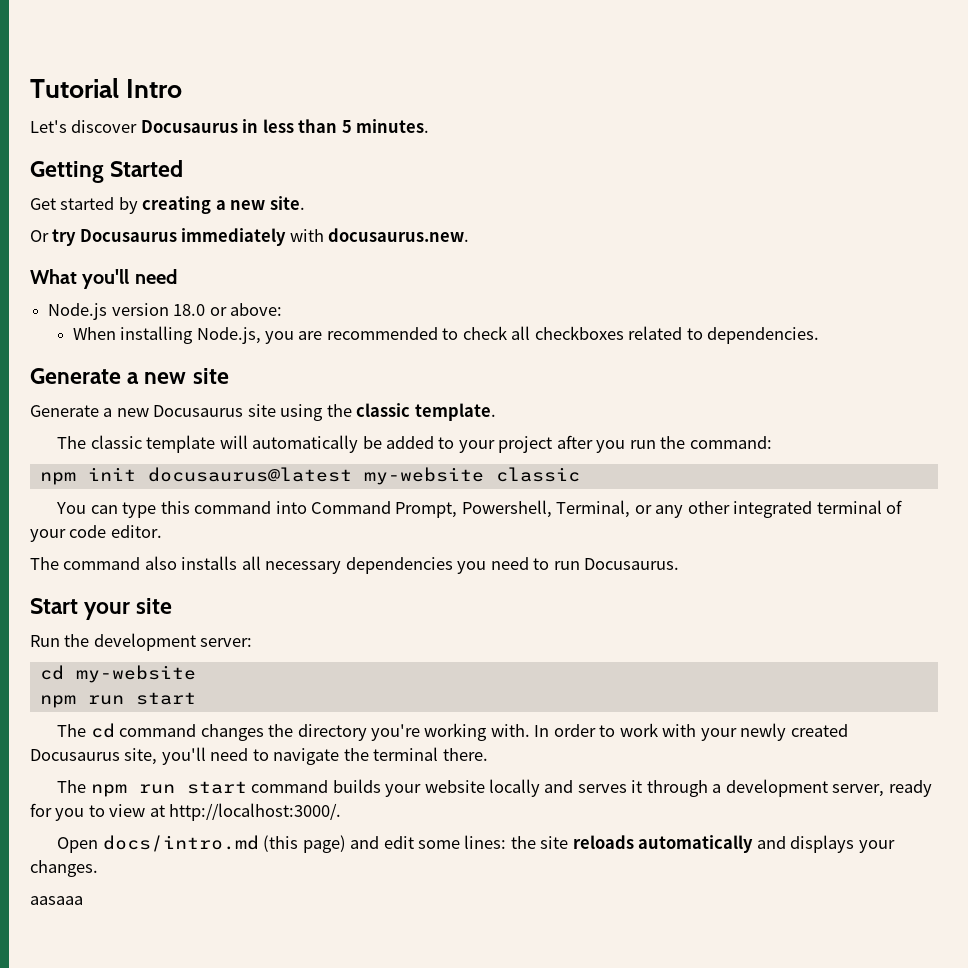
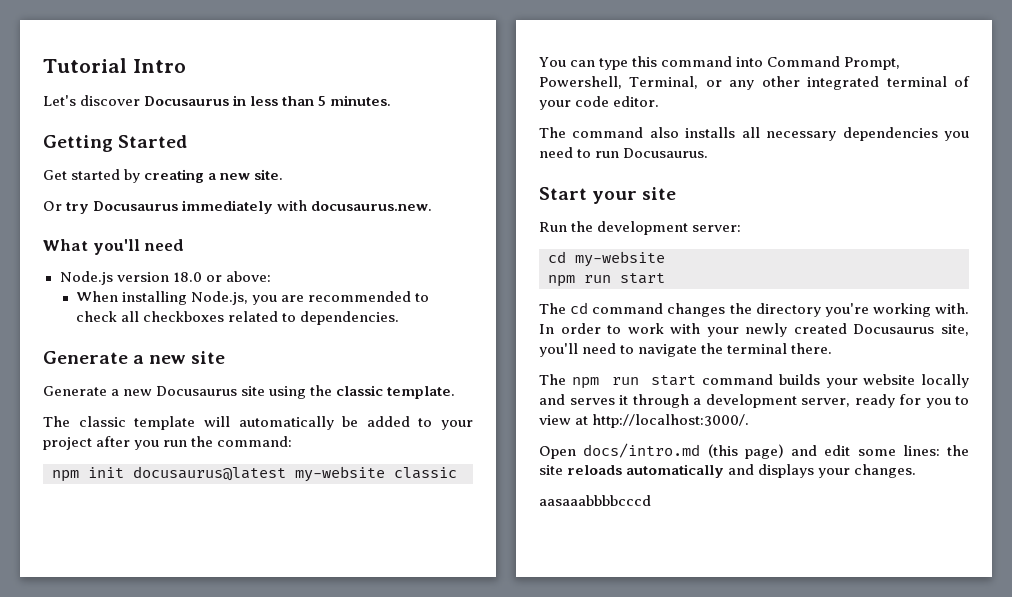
[30,896,83,905] aasaaa -> [539,495,651,506] aasaaabbbbcccd

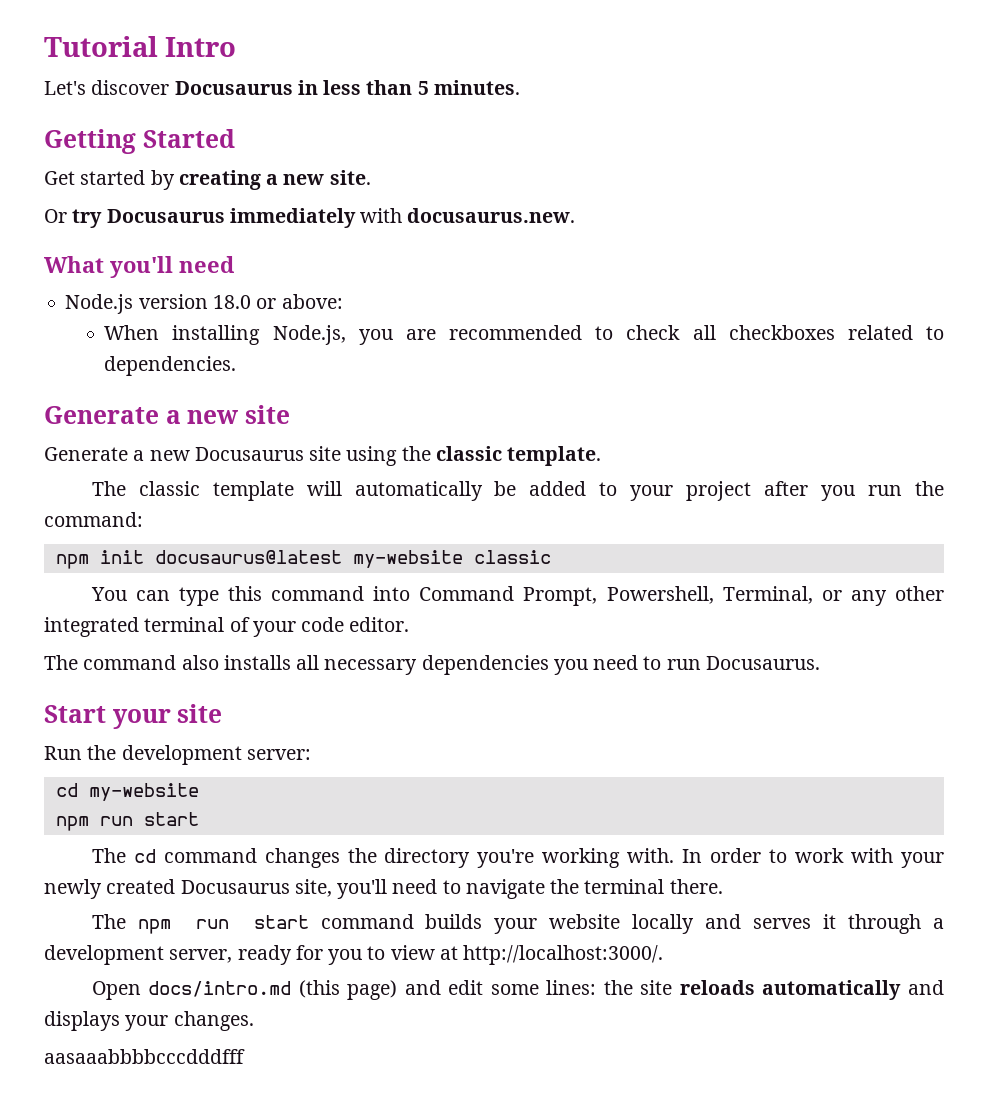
[539,495,651,506] aasaaabbbbcccd -> [44,1049,245,1064] aasaaabbbbcccdddfff

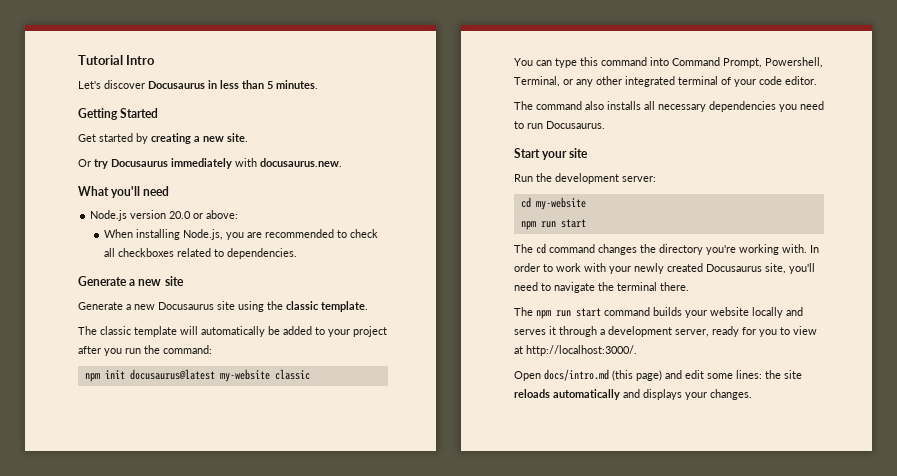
[212,295,251,309] 18.0 -> [169,211,192,219] 20.0
[44,1049,245,1064] // aasaaabbbbcccdddfff -> (752, 394) none

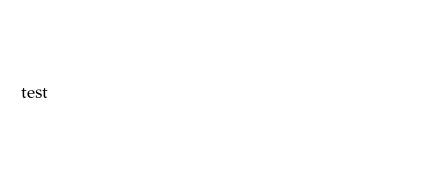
[78,55,156,65] [78,80,318,89] [78,108,159,120] [78,133,248,144] [78,158,342,169] [78,186,170,198] [90,210,239,221] [104,229,379,240] [104,248,298,259] [78,276,184,286] [78,301,368,312] [78,326,387,337] [78,345,212,356] [84,369,310,382] [514,57,823,68] [514,76,817,87] [514,101,824,112] [514,121,605,129] [514,148,589,160] [514,173,656,184] [520,197,586,210] [520,219,586,230] [514,243,819,255] [514,263,815,274] [514,282,689,293] [514,307,803,319] [514,326,817,337] [514,345,637,356] [514,369,802,381] [514,389,752,400] Tutorial Intro // Let's discover Docusaurus in less than 5 minutes. // Getting Started // Get started by creating a new site. // Or try Docusaurus immediately with docusaurus.new. // What you'll need // Node.js version 20.0 or above: // When installing Node.js, you are recommended to check all checkboxes related to dependencies. // Generate a new site // Generate a new Docusaurus site using the classic template. // The classic template will automatically be added to your project after you run the command: // npm init docusaurus@latest my-website classic // You can type this command into Command Prompt, Powershell, Terminal, or any other integrated terminal of your code editor. // The command also installs all necessary dependencies you need to run Docusaurus. // Start your site // Run the development server: // cd my-website // npm run start // The cd command changes the directory you're working with. In order to work with your newly created Docusaurus site, you'll need to navigate the terminal there. // The npm run start command builds your website locally and serves it through a development server, ready for you to view at http://localhost:3000/. // Open docs/intro.md (this page) and edit some lines: the site reloads automatically and displays your changes. -> [21,88,48,98] test

